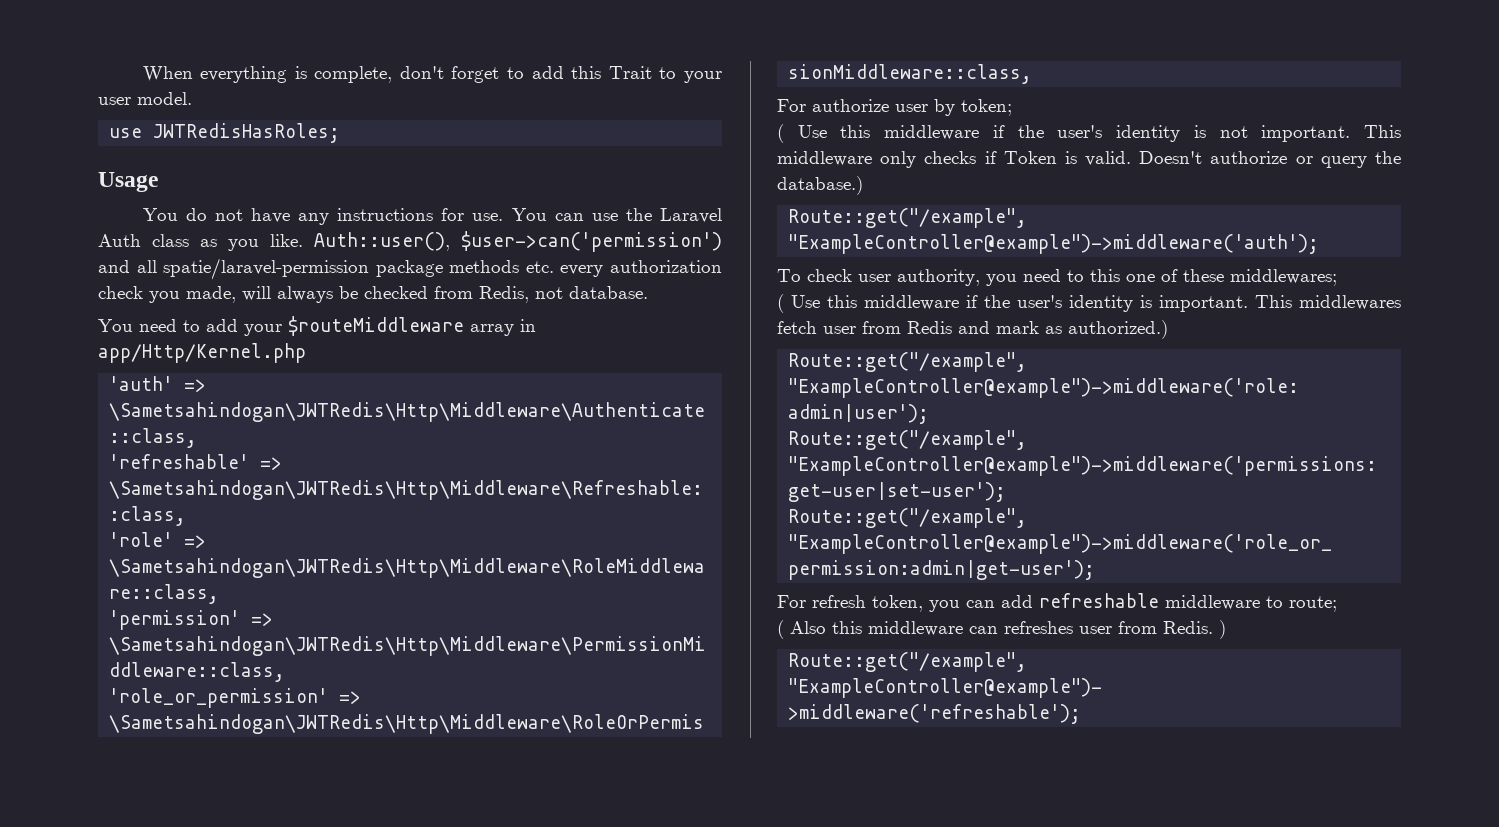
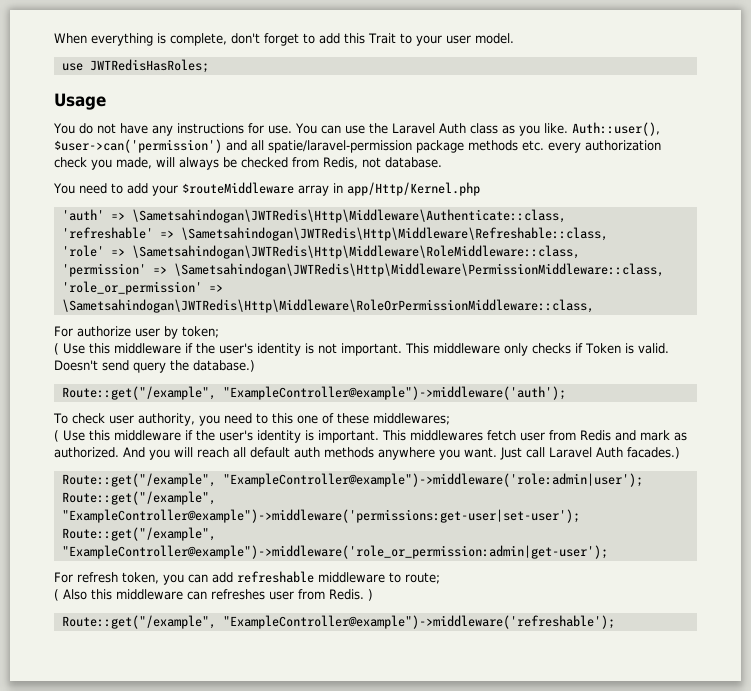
[1210,151,1313,164] authorize or -> [102,360,129,371] send
[1068,320,1168,339] authorized.) -> [54,447,680,460] authorized. And you will reach all default auth methods anywhere you want. Just call Laravel Auth facades.)

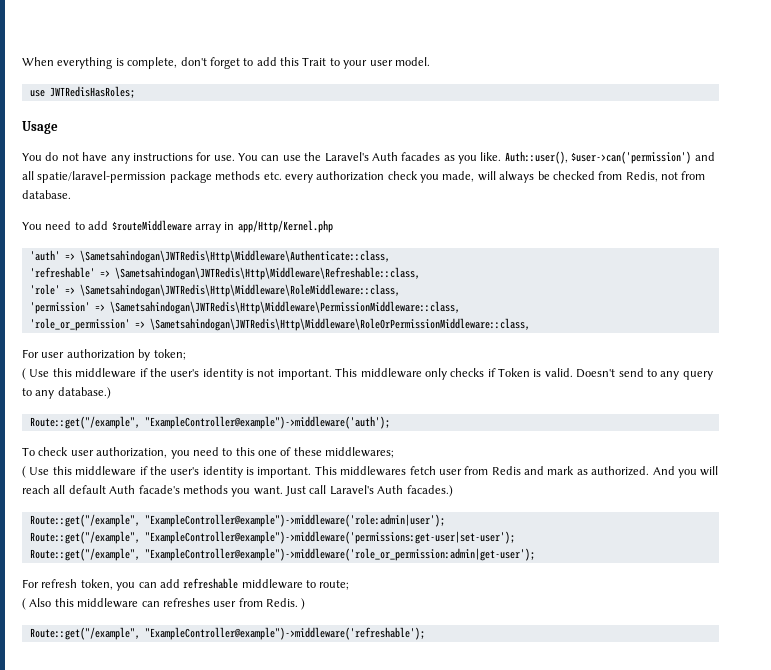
[391,123,498,134] Laravel Auth class -> [324,152,441,162] Laravel's Auth facades
(381, 162) none -> [681,171,706,180] from
[151,185,178,196] your -> (109, 225) none
[77,326,160,337] authorize user -> [41,349,135,359] user authorization
[133,360,189,373] query the -> [646,369,713,380] [22,388,55,399] to any query to any
[137,413,195,426] authority, -> [96,447,168,458] authorization,
[294,447,435,460] auth methods anywhere -> [109,485,228,494] Auth facade's methods
[549,447,592,458] Laravel -> [329,485,374,495] Laravel's

